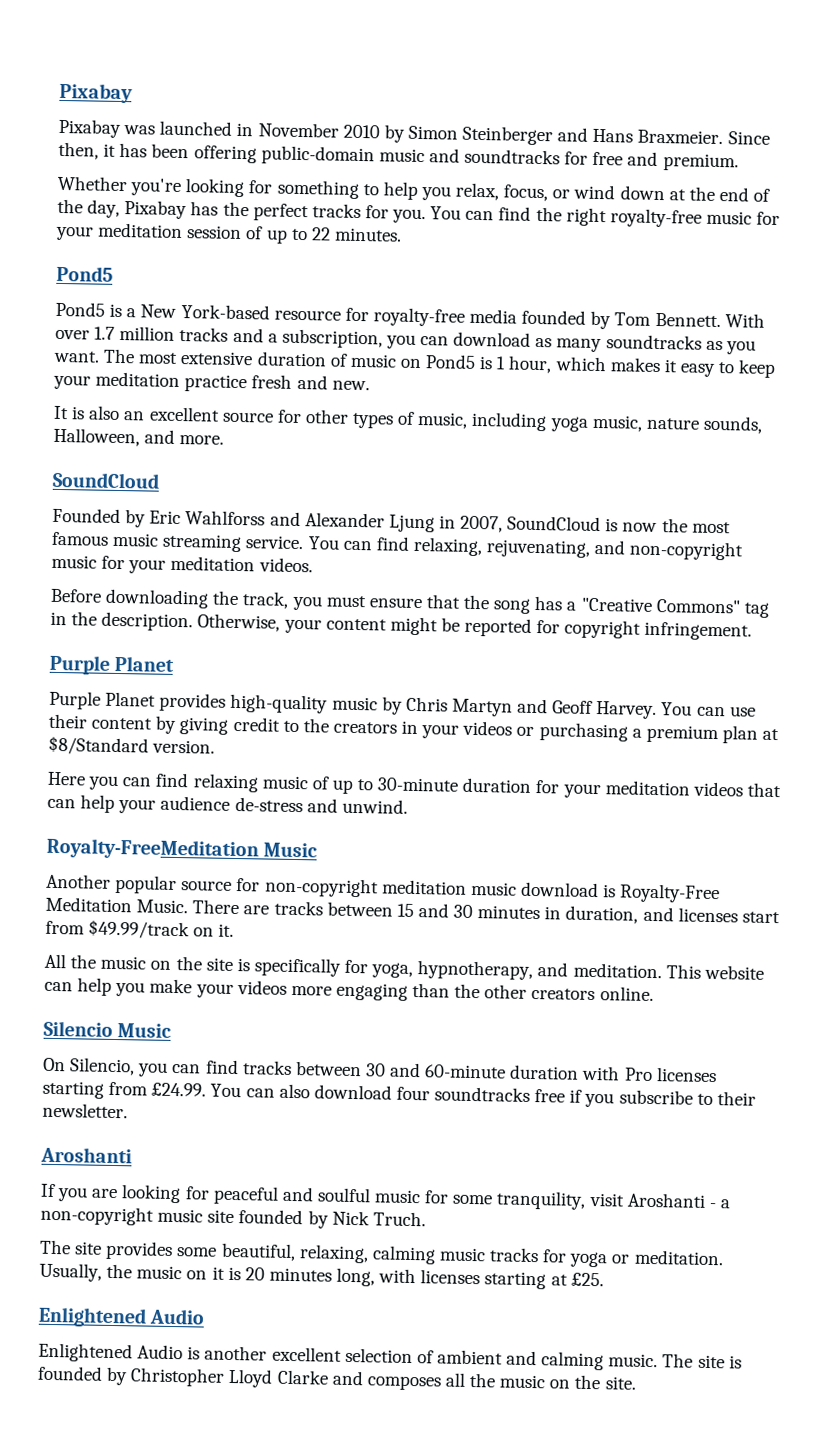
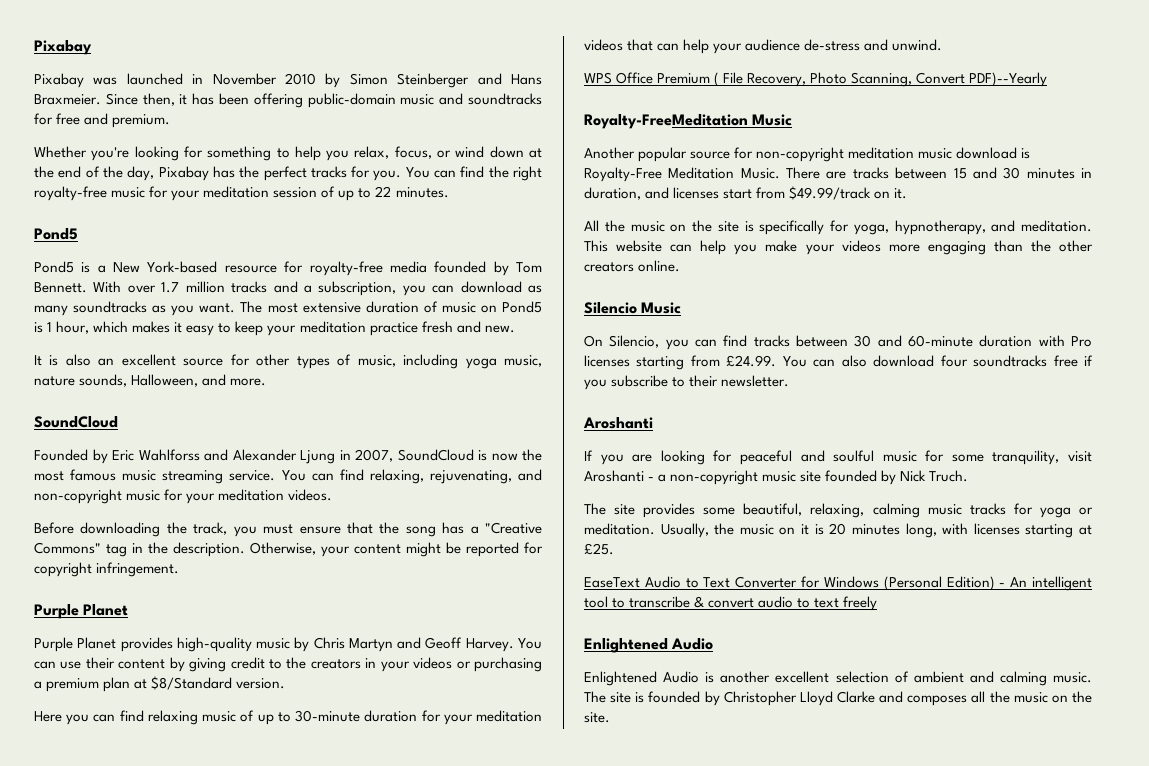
(408, 806) none -> [584,72,1048,87] // WPS Office Premium ( File Recovery, Photo Scanning, Convert PDF)--Yearly
(604, 1279) none -> [584,576,1092,591] [584,596,878,611] // EaseText Audio to Text Converter for Windows (Personal Edition) - An intelligent tool to transcribe & convert audio to text freely

